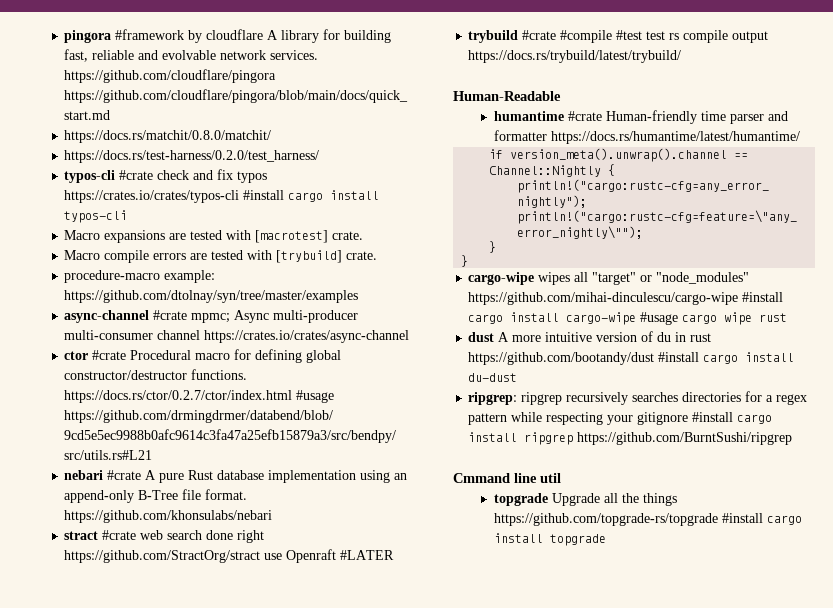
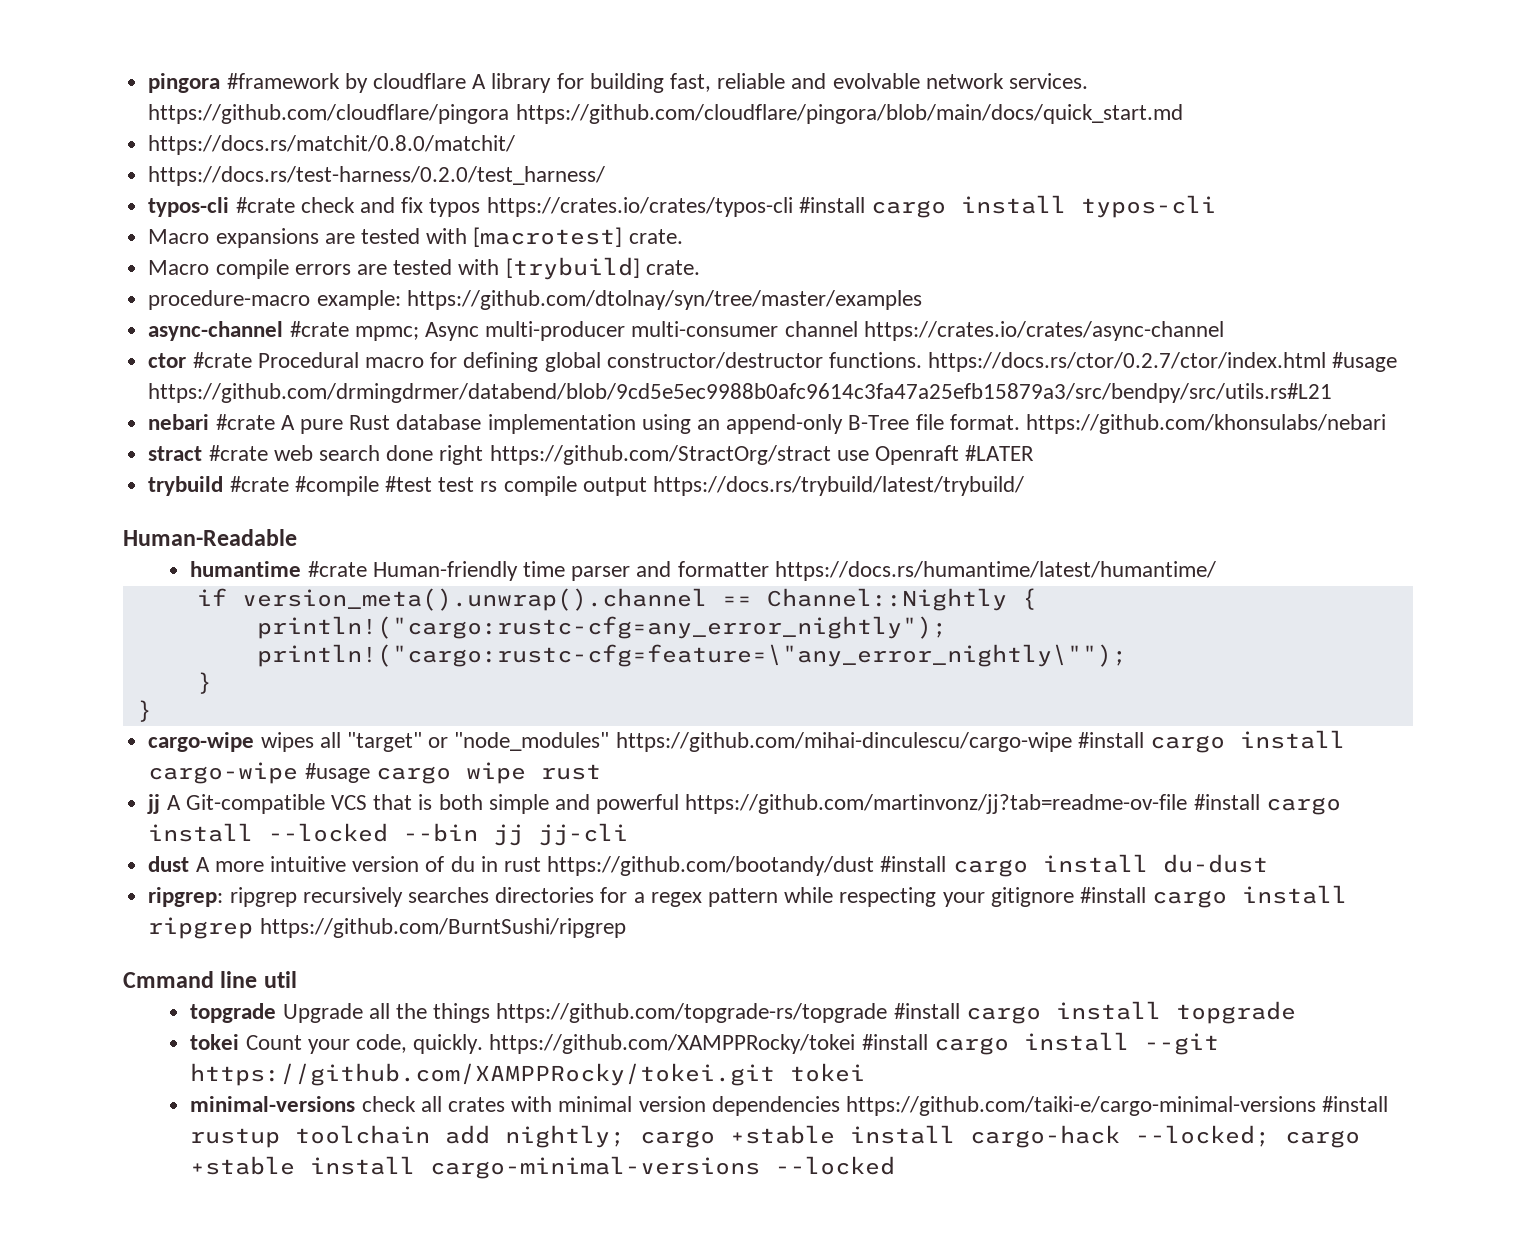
(788, 317) none -> [147,794,1341,815] [148,823,629,846] // jj A Git-compatible VCS that is both simple and powerful https://github.com/martinvonz/jj?tab=readme-ov-file #install cargo install --locked --bin jj jj-cli
(606, 540) none -> [190,1032,1219,1055] [190,1063,866,1086] [190,1096,1389,1116] [190,1125,1361,1148] [190,1156,896,1179] // tokei Count your code, quickly. https://github.com/XAMPPRocky/tokei #install cargo install --git https://github.com/XAMPPRocky/tokei.git tokei // minimal-versions check all crates with minimal version dependencies https://github.com/taiki-e/cargo-minimal-versions #install rustup toolchain add nightly; cargo +stable install cargo-hack --locked; cargo +stable install cargo-minimal-versions --locked

